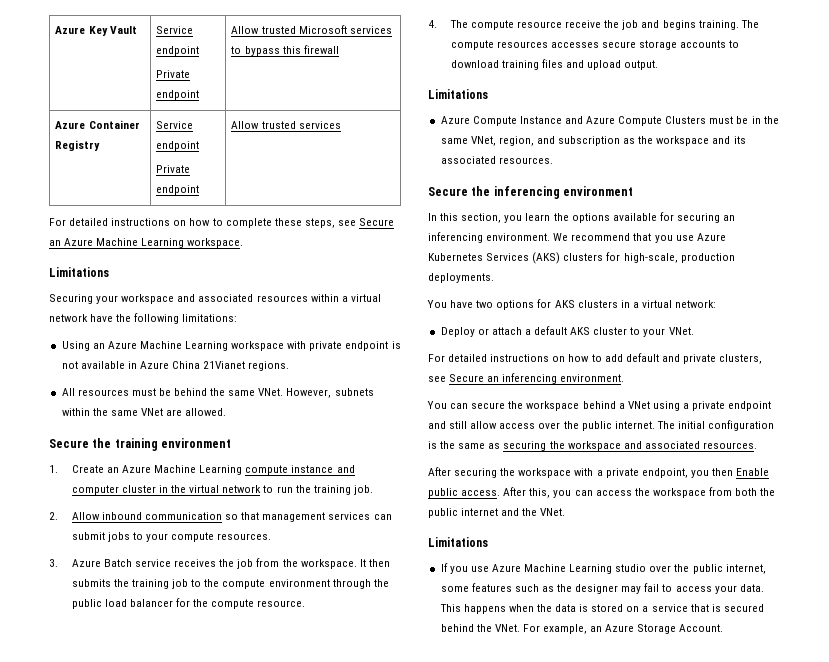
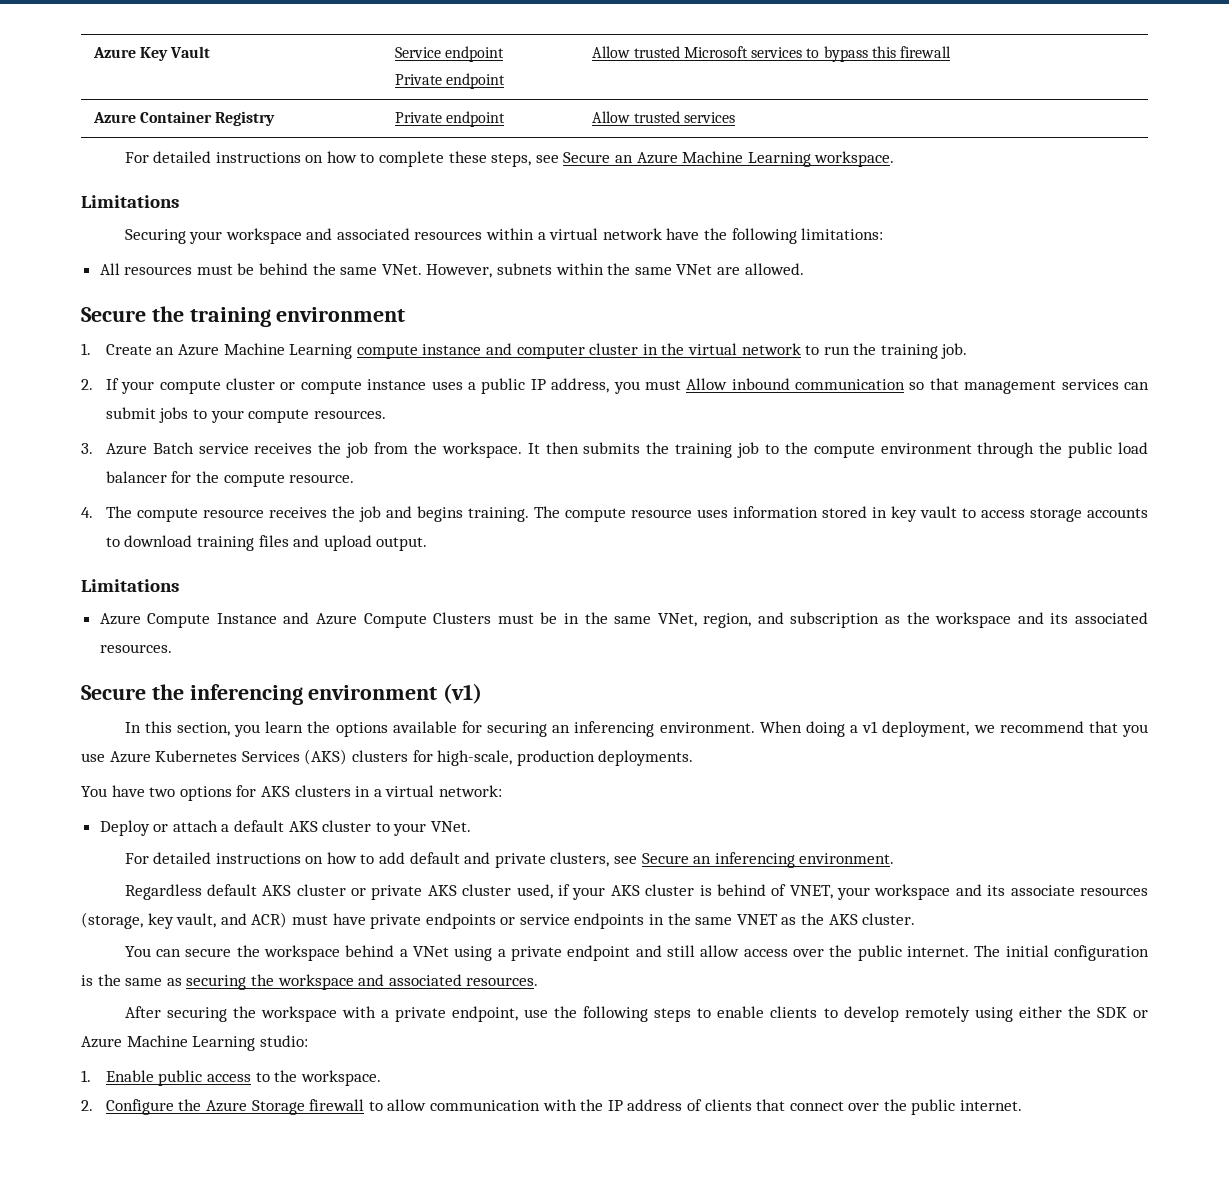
[156,121,194,129] [156,141,200,151] Service endpoint // -> (275, 118) none
[61,341,401,351] [61,361,290,371] // Using an Azure Machine Learning workspace with private endpoint is not available in Azure China 21Vianet regions. -> (884, 234) none
(58, 516) none -> [105,378,681,394] If your compute cluster or compute instance uses a public IP address, you must
[565,20,602,28] receive -> [268,507,327,518] receives
[496,41,637,48] resources accesses secure -> [630,506,1025,522] resource uses information stored in key vault to access
(634, 191) none -> [443,683,483,704] (v1)
[553,233,569,241] We -> [759,721,995,737] When doing a v1 deployment, we
(625, 378) none -> [124,884,1148,900] [81,912,916,929] // Regardless default AKS cluster or private AKS cluster used, if your AKS cluster is behind of VNET, your workspace and its associate resources (storage, key vault, and ACR) must have private endpoints or service endpoints in the same VNET as the AKS cluster.
[690,468,770,478] [428,487,776,498] [428,508,566,518] [428,537,488,547] [440,563,766,574] [440,583,764,594] [439,604,764,614] [440,624,724,634] you then Enable public access. After this, you can access the workspace from both the public internet and the VNet. // Limitations // If you use Azure Machine Learning studio over the public internet, some features such as the designer may fail to access your data. This happens when the data is stored on a service that is secured behind the VNet. For example, an Azure Storage Account. -> [524,1006,1148,1022] [81,1035,308,1051] [81,1070,381,1086] [81,1099,1023,1115] use the following steps to enable clients to develop remotely using either the SDK or Azure Machine Learning studio: // 1. Enable public access to the workspace. // 2. Configure the Azure Storage firewall to allow communication with the IP address of clients that connect over the public internet.

